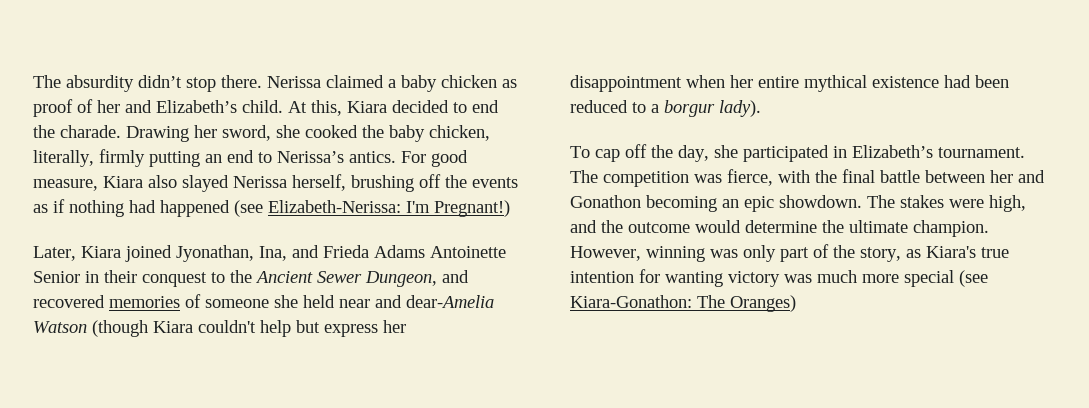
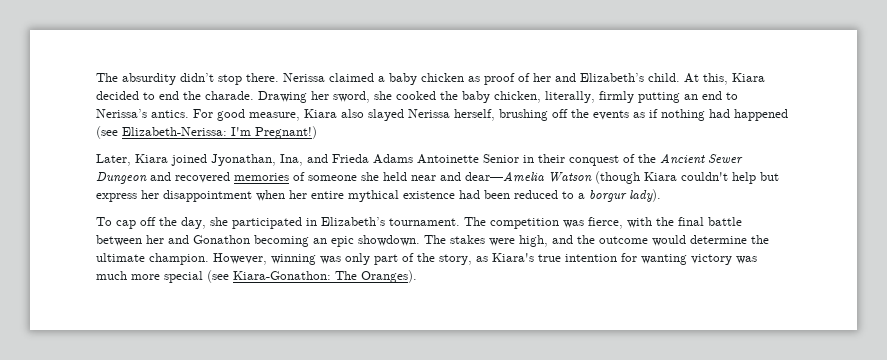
[211,272,225,283] to -> [623,154,635,163] of
[365,271,437,287] Dungeon, -> [96,172,147,184] Dungeon
[406,295,494,308] dear-Amelia -> [465,171,544,182] dear—Amelia
[730,295,796,312] Oranges) -> [361,270,417,283] Oranges).

